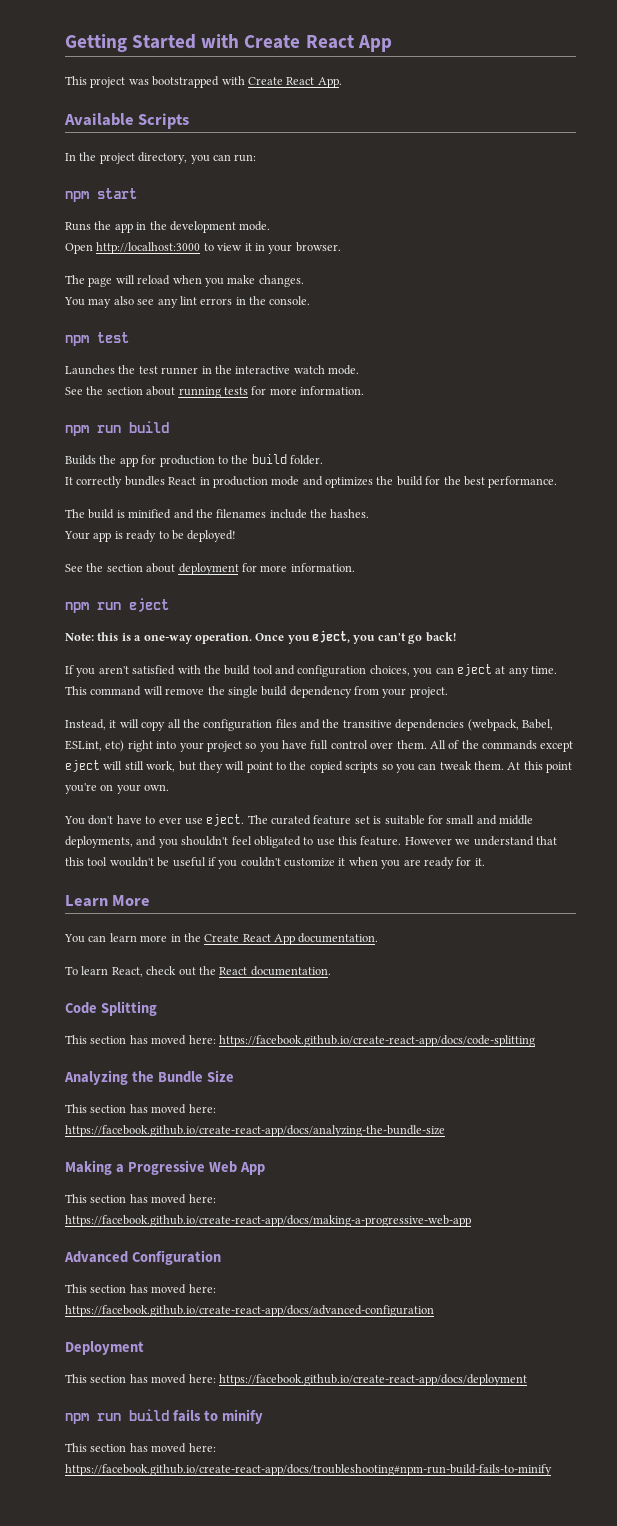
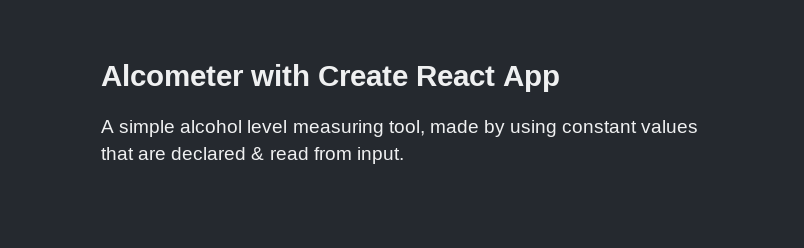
[65,34,197,52] Getting Started -> [101,64,244,86] Alcometer
[65,76,342,88] [64,113,190,129] [65,152,257,164] [65,188,137,202] [65,221,271,233] [65,242,341,254] [65,275,304,287] [64,296,311,308] [65,332,129,346] [65,365,359,375] [65,386,364,398] [65,421,169,436] [65,454,323,467] [65,476,558,488] [65,509,370,519] [64,530,237,542] [65,563,355,575] [65,598,169,613] [65,630,456,644] [65,664,557,677] [65,686,448,698] [65,719,553,731] [65,740,574,752] [65,760,573,773] [65,783,170,794] [64,814,533,826] [65,836,557,848] [65,857,485,869] [65,895,151,907] [64,933,379,945] [65,966,331,977] [65,1001,157,1016] [65,1035,535,1047] [64,1070,234,1085] [65,1104,216,1114] [65,1125,445,1137] [65,1160,265,1175] [65,1194,216,1204] [65,1215,471,1227] [64,1250,221,1265] [65,1284,216,1294] [65,1305,434,1317] [65,1341,144,1355] [65,1374,527,1386] [65,1409,263,1424] [65,1443,216,1453] [65,1464,552,1476] This project was bootstrapped with Create React App. // Available Scripts // In the project directory, you can run: // npm start // Runs the app in the development mode. // Open http://localhost:3000 to view it in your browser. // The page will reload when you make changes. // You may also see any lint errors in the console. // npm test // Launches the test runner in the interactive watch mode. // See the section about running tests for more information. // npm run build // Builds the app for production to the build folder. // It correctly bundles React in production mode and optimizes the build for the best performance. // The build is minified and the filenames include the hashes. // Your app is ready to be deployed! // See the section about deployment for more information. // npm run eject // Note: this is a one-way operation. Once you eject, you can't go back! // If you aren't satisfied with the build tool and configuration choices, you can eject at any time. This command will remove the single build dependency from your project. // Instead, it will copy all the configuration files and the transitive dependencies (webpack, Babel, ESLint, etc) right into your project so you have full control over them. All of the commands except eject will still work, but they will point to the copied scripts so you can tweak them. At this point you're on your own. // You don't have to ever use eject. The curated feature set is suitable for small and middle deployments, and you shouldn't feel obligated to use this feature. However we understand that this tool wouldn't be useful if you couldn't customize it when you are ready for it. // Learn More // You can learn more in the Create React App documentation. // To learn React, check out the React documentation. // Code Splitting // This section has moved here: https://facebook.github.io/create-react-app/docs/code-splitting // Analyzing the Bundle Size // This section has moved here: https://facebook.github.io/create-react-app/docs/analyzing-the-bundle-size // Making a Progressive Web App // This section has moved here: https://facebook.github.io/create-react-app/docs/making-a-progressive-web-app // Advanced Configuration // This section has moved here: https://facebook.github.io/create-react-app/docs/advanced-configuration // Deployment // This section has moved here: https://facebook.github.io/create-react-app/docs/deployment // npm run build fails to minify // This section has moved here: https://facebook.github.io/create-react-app/docs/troubleshooting#npm-run-build-fails-to-minify -> [101,120,699,137] [101,147,404,164] A simple alcohol level measuring tool, made by using constant values that are declared & read from input.

